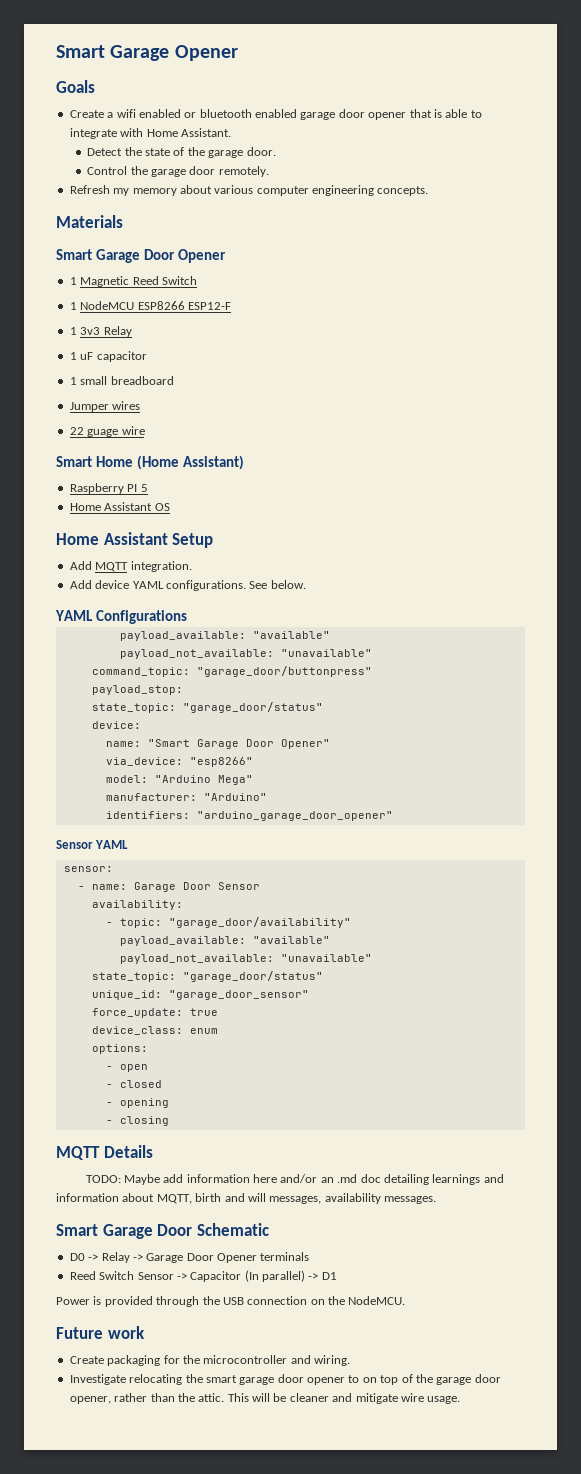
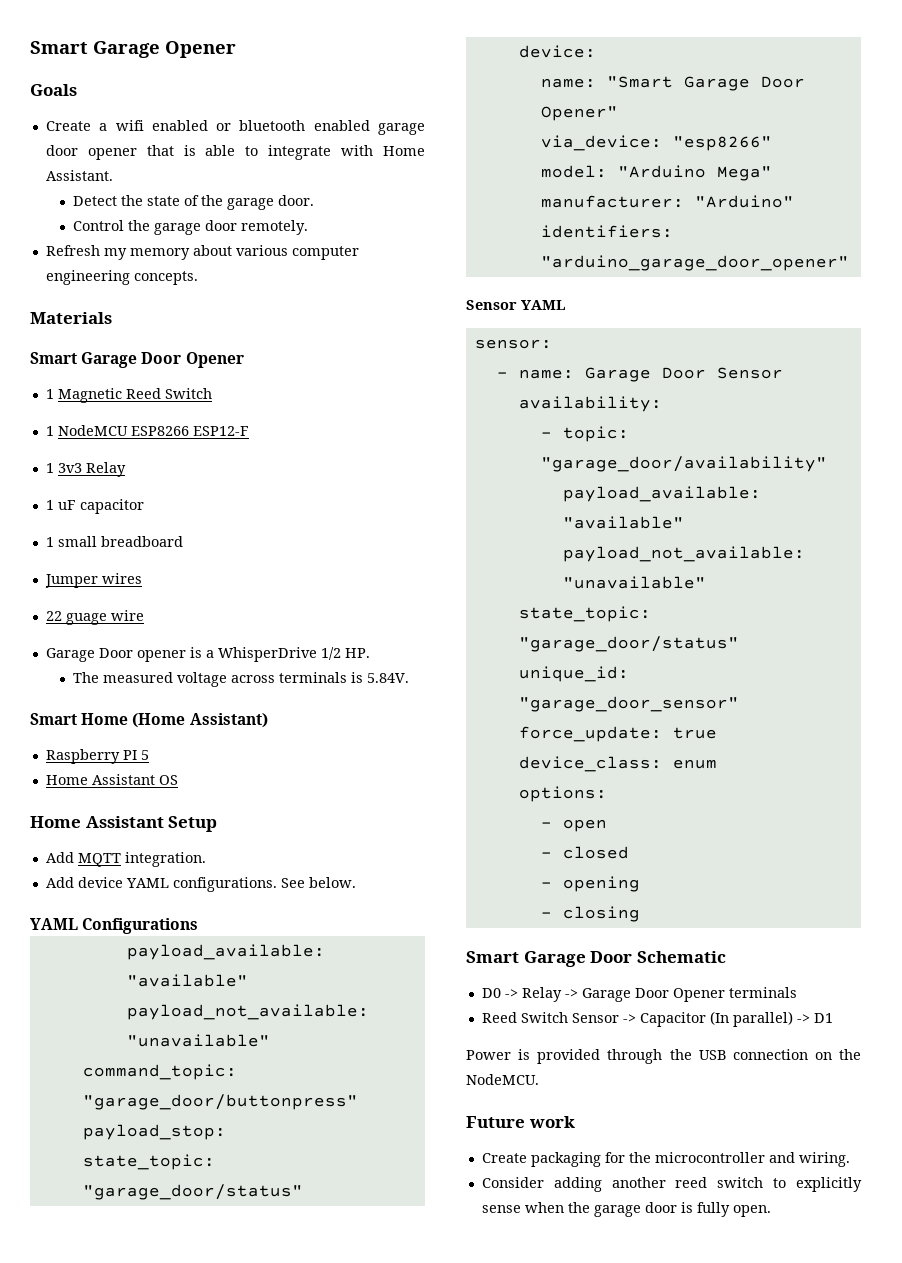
(145, 430) none -> [45,647,370,662] [72,672,409,687] // Garage Door opener is a WhisperDrive 1/2 HP. // The measured voltage across terminals is 5.84V.
[56,1145,153,1160] [85,1174,504,1185] [56,1193,436,1204] // MQTT Details // TODO: Maybe add information here and/or an .md doc detailing learnings and information about MQTT, birth and will messages, availability messages. -> (640, 914) none
[69,1374,501,1385] [69,1393,461,1404] Investigate relocating the smart garage door opener to on top of the garage door opener, rather than the attic. This will be cleaner and mitigate wire usage. -> [481,1177,863,1192] [481,1202,771,1217] Consider adding another reed switch to explicitly sense when the garage door is fully open.

